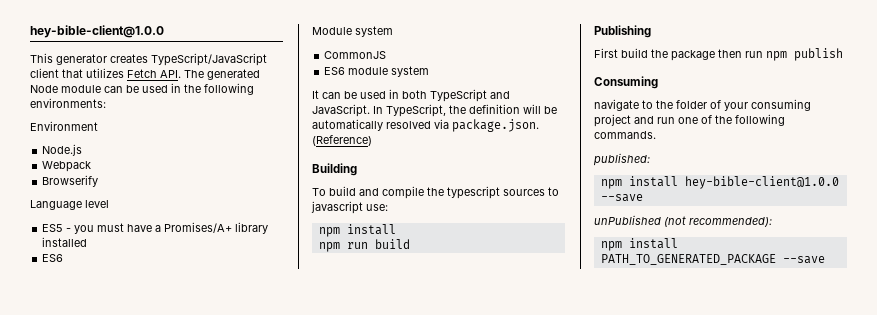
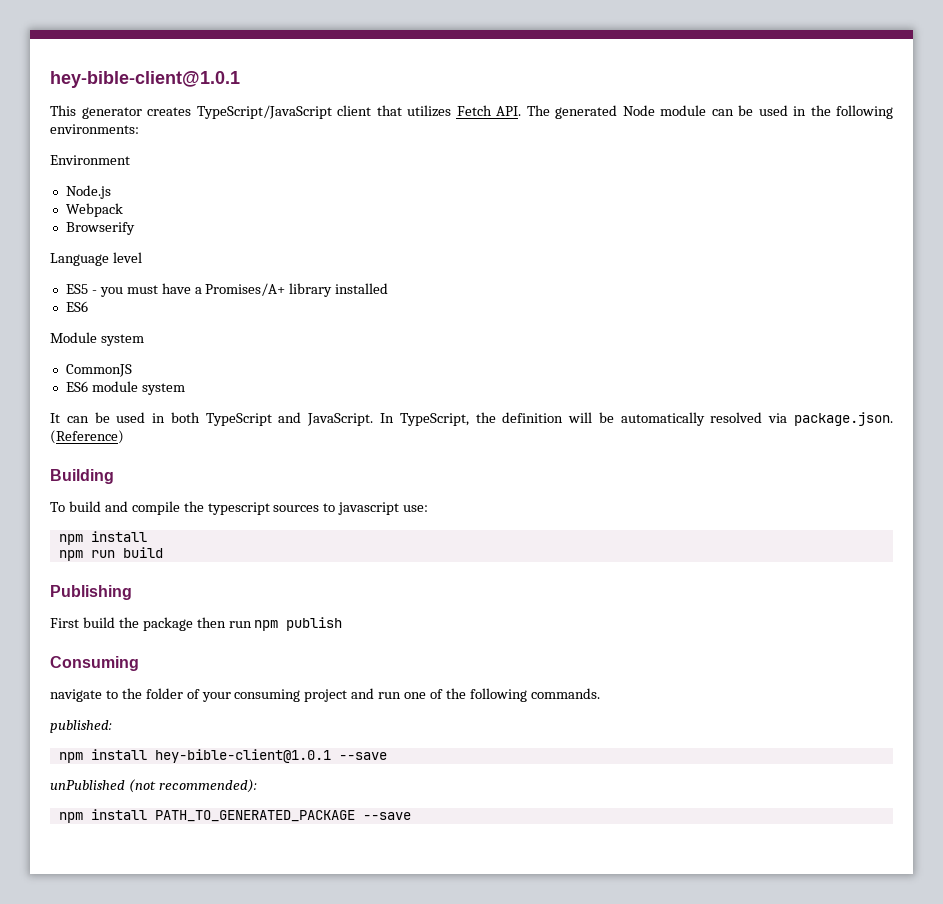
[30,25,164,38] hey-bible-client@1.0.0 -> [50,71,240,88] hey-bible-client@1.0.1
[684,176,839,189] hey-bible-client@1.0.0 -> [154,749,331,763] hey-bible-client@1.0.1

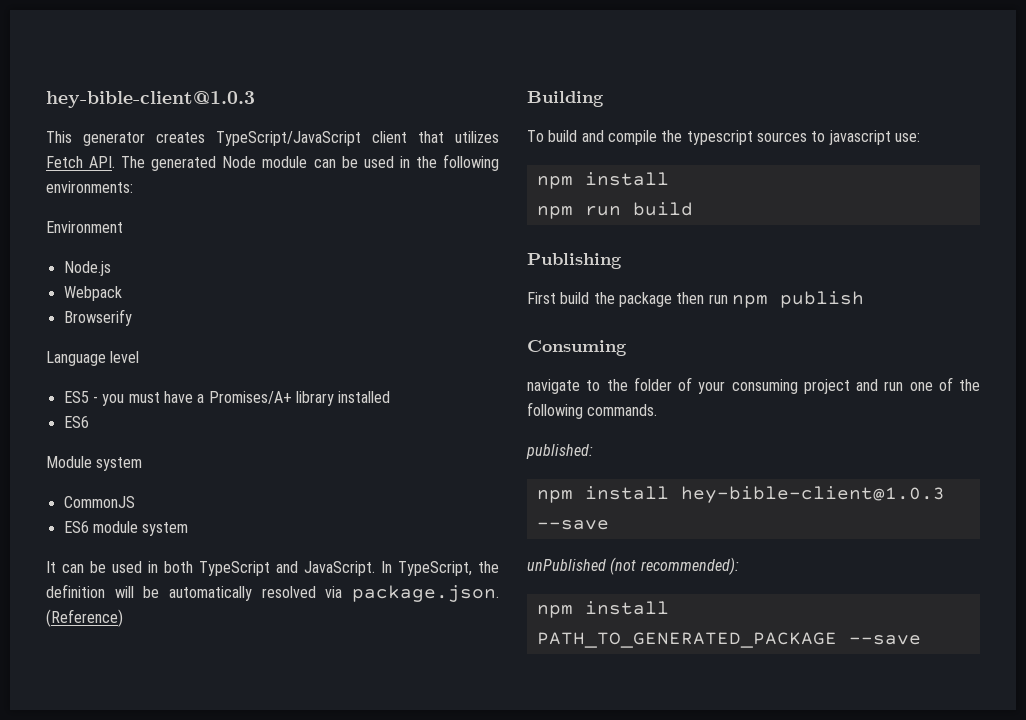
[50,71,240,88] hey-bible-client@1.0.1 -> [46,91,255,108] hey-bible-client@1.0.3
[154,749,331,763] hey-bible-client@1.0.1 -> [680,486,945,503] hey-bible-client@1.0.3

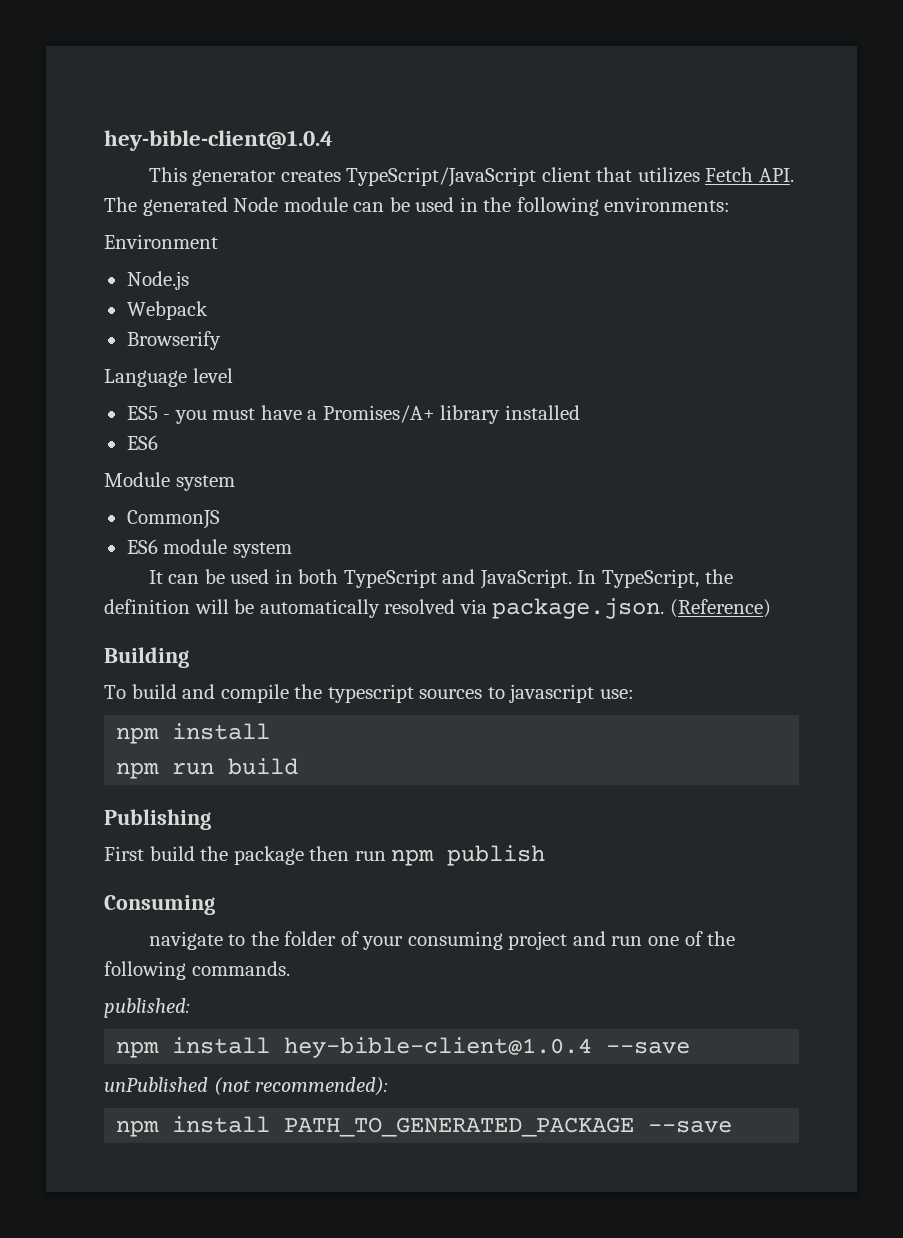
[46,91,255,108] hey-bible-client@1.0.3 -> [104,130,333,151] hey-bible-client@1.0.4
[680,486,945,503] hey-bible-client@1.0.3 -> [284,1037,593,1058] hey-bible-client@1.0.4

